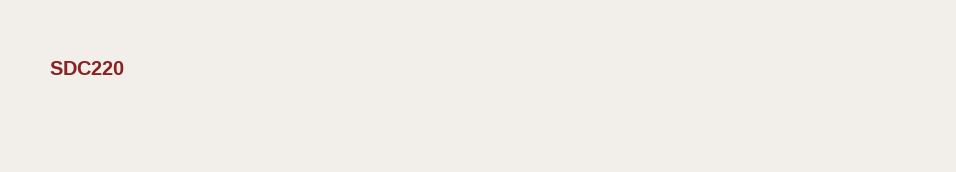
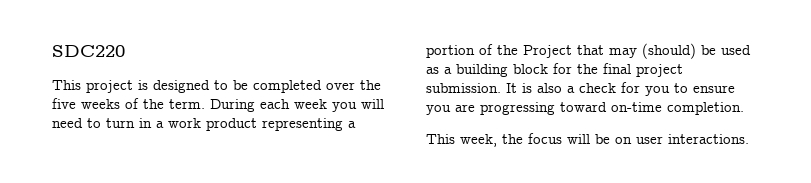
(124, 68) none -> [52,80,381,93] [52,98,384,112] [52,118,356,131] [426,43,751,59] [426,63,683,77] [426,82,735,96] [426,102,744,115] [426,133,749,147] // This project is designed to be completed over the five weeks of the term. During each week you will need to turn in a work product representing a portion of the Project that may (should) be used as a building block for the final project submission. It is also a check for you to ensure you are progressing toward on-time completion. // This week, the focus will be on user interactions.

